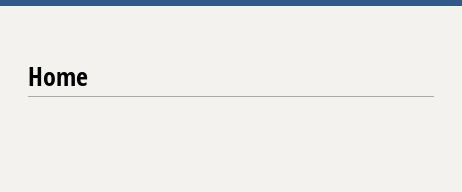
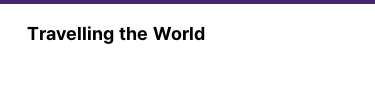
[28,67,88,86] Home -> [27,26,205,44] Travelling the World

